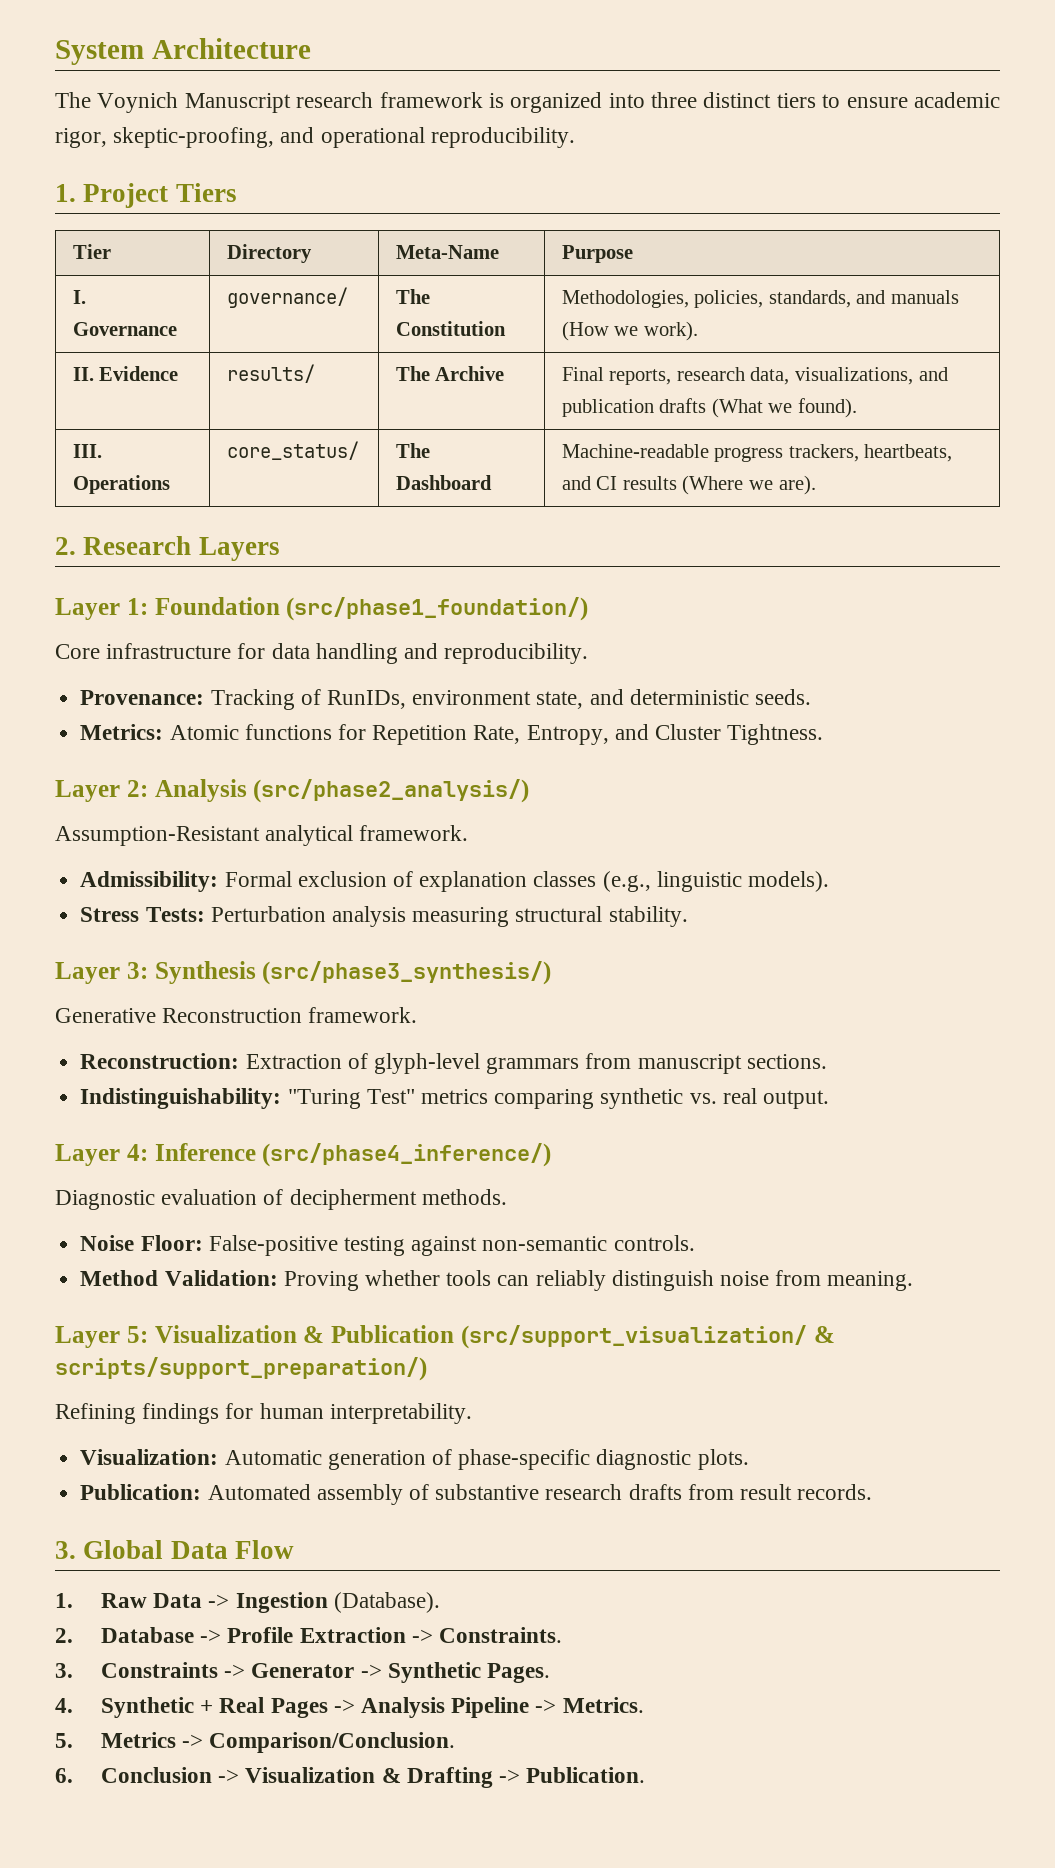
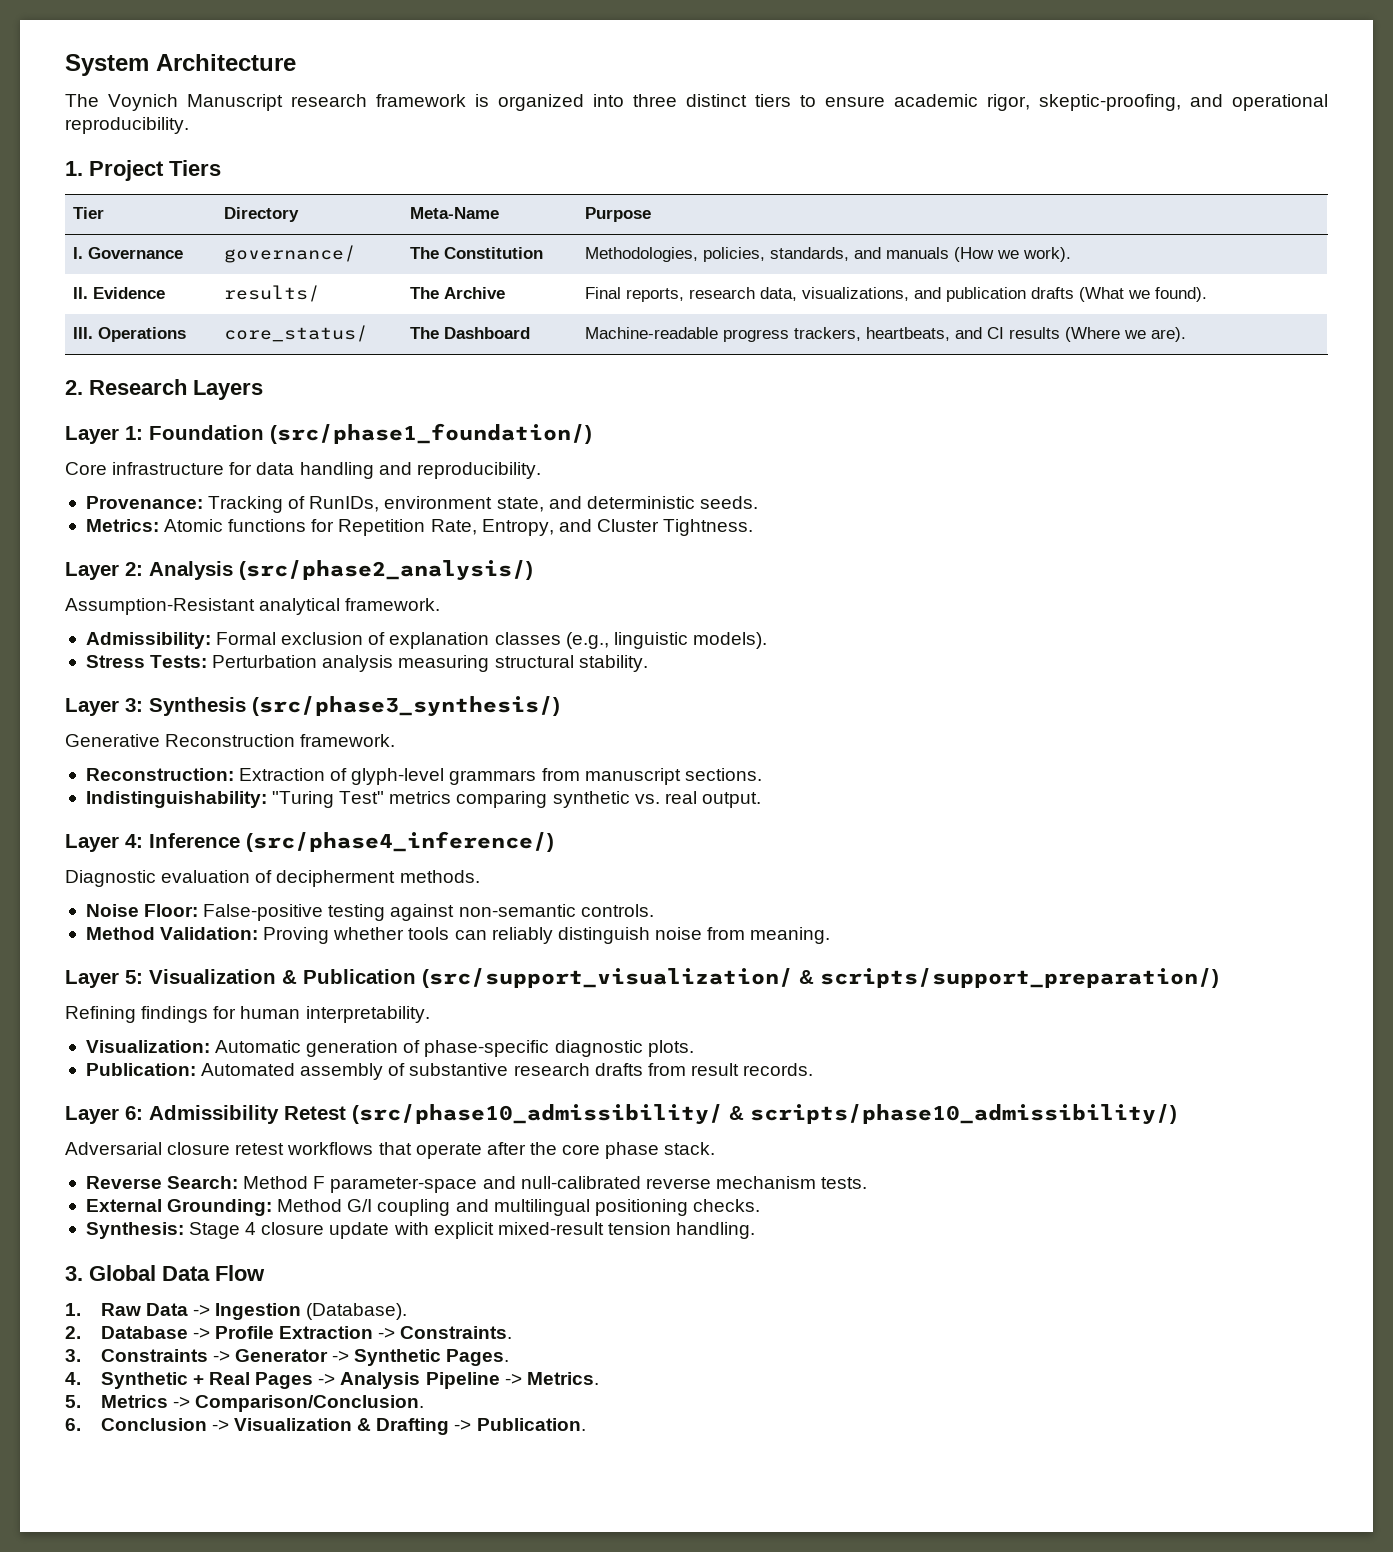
(873, 1492) none -> [65,1104,1177,1125] [65,1142,716,1159] [85,1176,868,1193] [85,1199,760,1216] [85,1222,756,1239] // Layer 6: Admissibility Retest (src/phase10_admissibility/ & scripts/phase10_admissibility/) // Adversarial closure retest workflows that operate after the core phase stack. // Reverse Search: Method F parameter-space and null-calibrated reverse mechanism tests. // External Grounding: Method G/I coupling and multilingual positioning checks. // Synthesis: Stage 4 closure update with explicit mixed-result tension handling.

